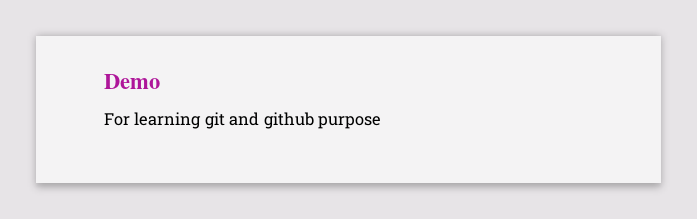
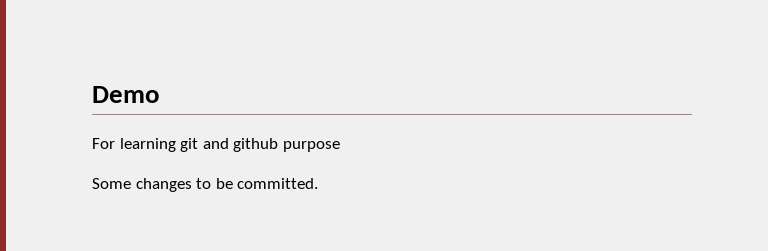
(382, 122) none -> [92,178,319,192] // Some changes to be committed.

